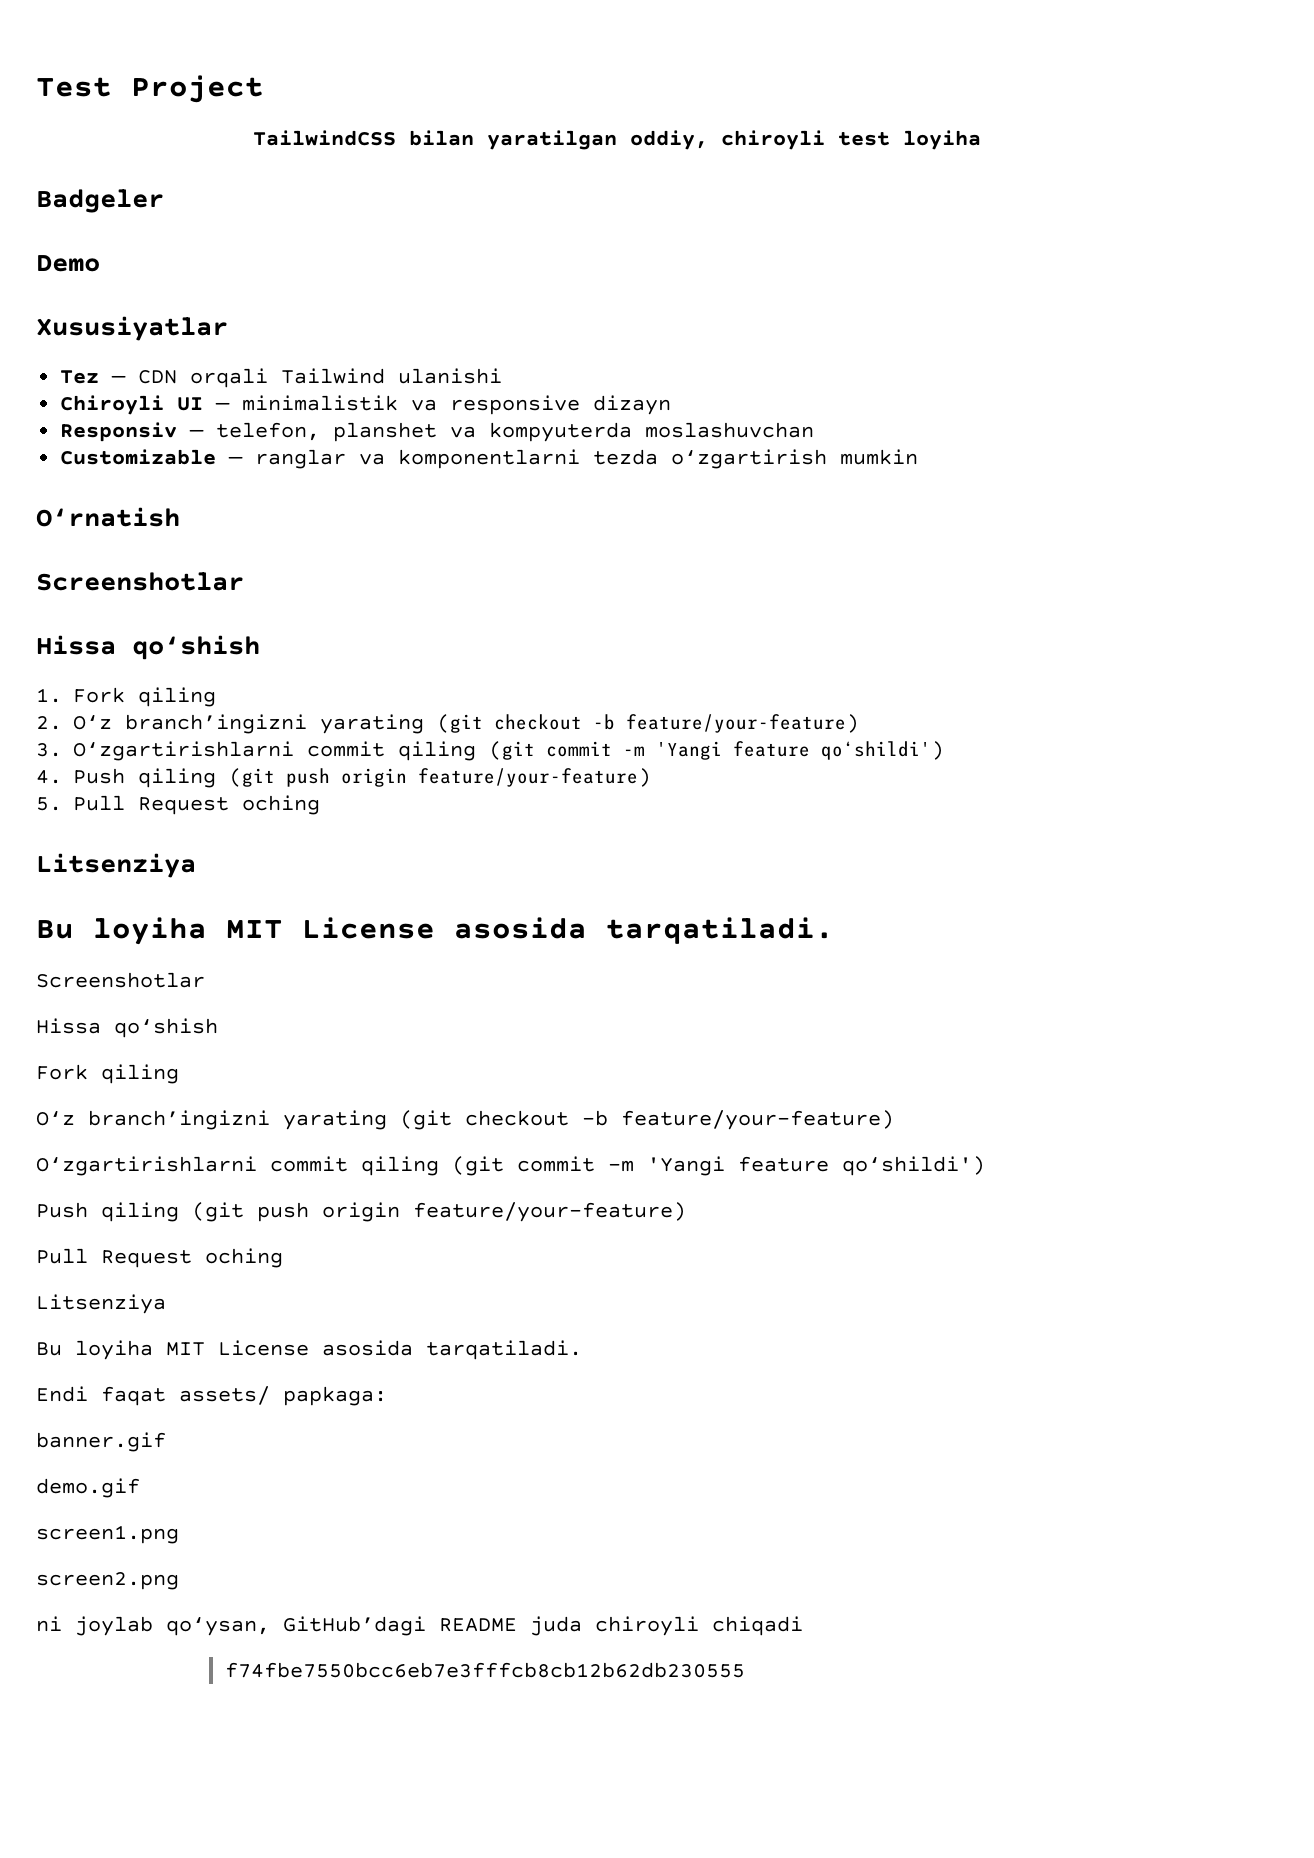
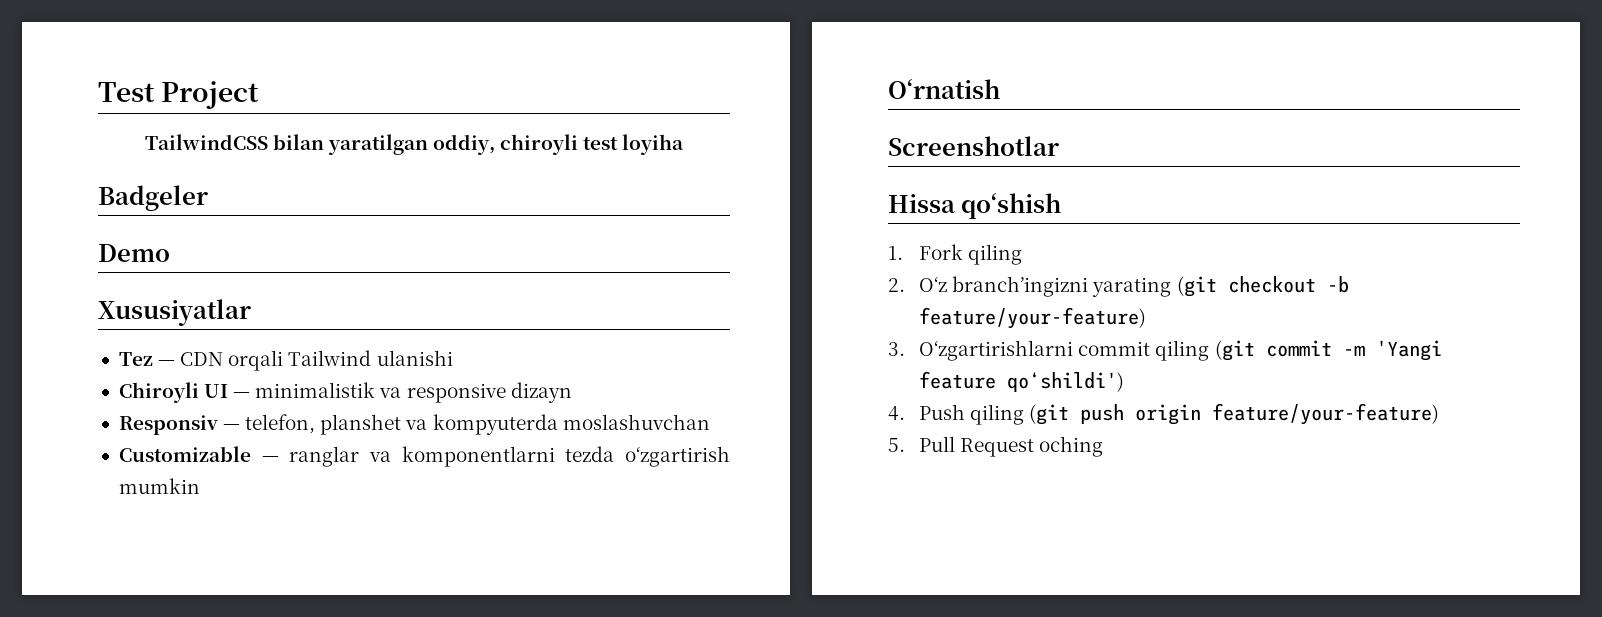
[36,853,196,878] [36,917,834,945] [36,972,205,988] [36,1018,218,1038] [36,1064,179,1084] [36,1110,894,1130] [36,1156,985,1176] [36,1202,686,1222] [36,1248,283,1268] [36,1294,166,1314] [36,1340,582,1360] [36,1386,387,1406] [36,1432,166,1452] [36,1478,140,1498] [36,1525,179,1544] [36,1572,179,1590] [36,1616,803,1636] [224,1662,745,1678] // Litsenziya // Bu loyiha MIT License asosida tarqatiladi. // Screenshotlar // Hissa qo‘shish // Fork qiling // O‘z branch’ingizni yarating (git checkout -b feature/your-feature) // O‘zgartirishlarni commit qiling (git commit -m 'Yangi feature qo‘shildi') // Push qiling (git push origin feature/your-feature) // Pull Request oching // Litsenziya // Bu loyiha MIT License asosida tarqatiladi. // Endi faqat assets/ papkaga: // banner.gif // demo.gif // screen1.png // screen2.png // ni joylab qo‘ysan, GitHub’dagi README juda chiroyli chiqadi // f74fbe7550bcc6eb7e3fffcb8cb12b62db230555 -> (1104, 446) none

